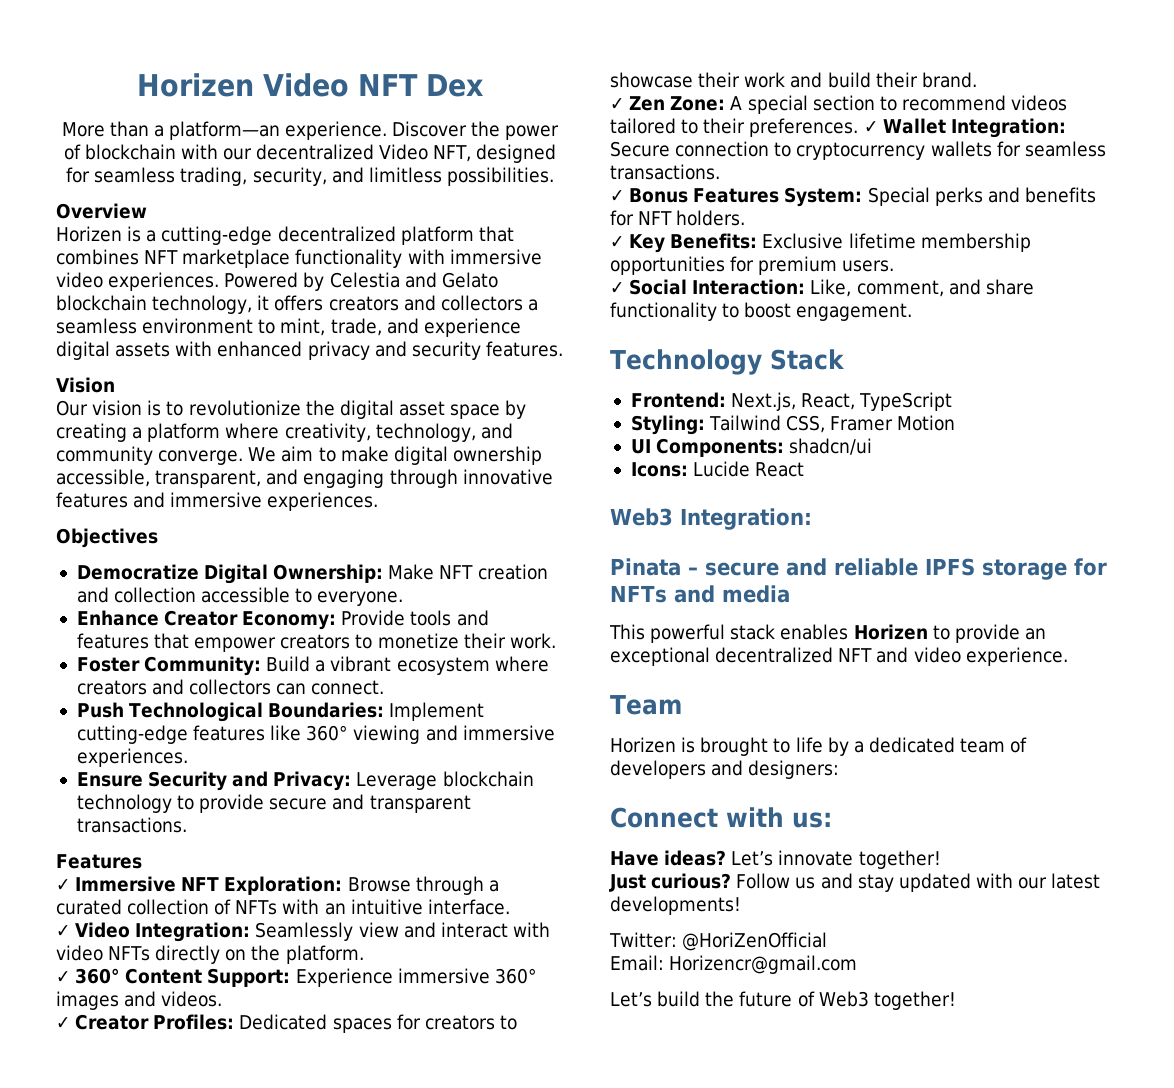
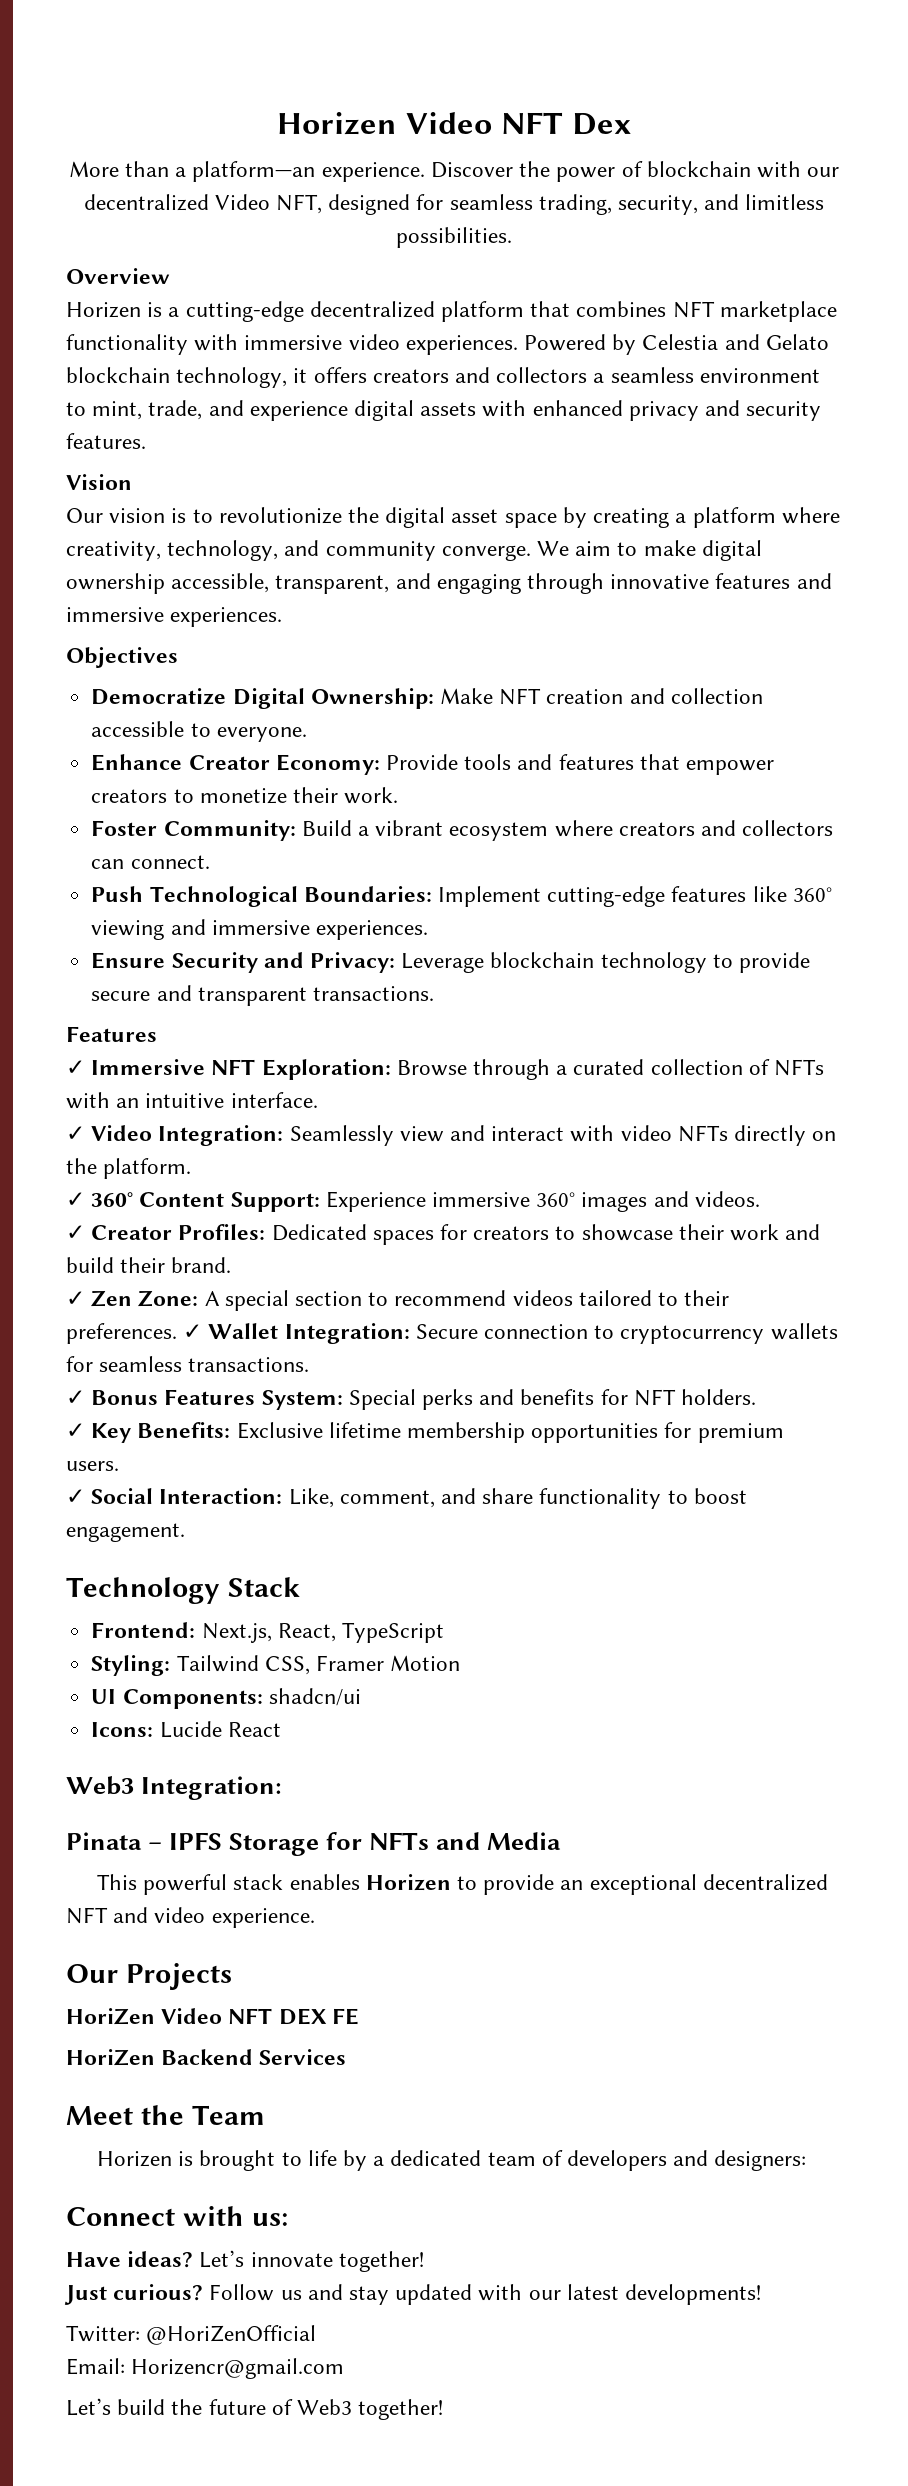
[705,558,1067,580] secure and reliable IPFS storage -> [169,1832,320,1856] IPFS Storage
[721,585,790,603] media -> [487,1832,562,1850] Media
(1068, 656) none -> [66,1963,232,1990] [66,2008,359,2025] [66,2049,347,2066] [66,2105,184,2125] Our Projects // HoriZen Video NFT DEX FE // HoriZen Backend Services // Meet the

